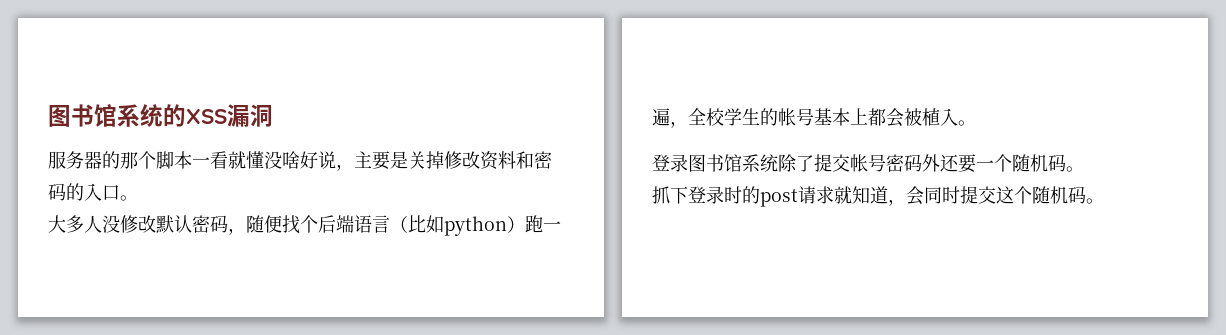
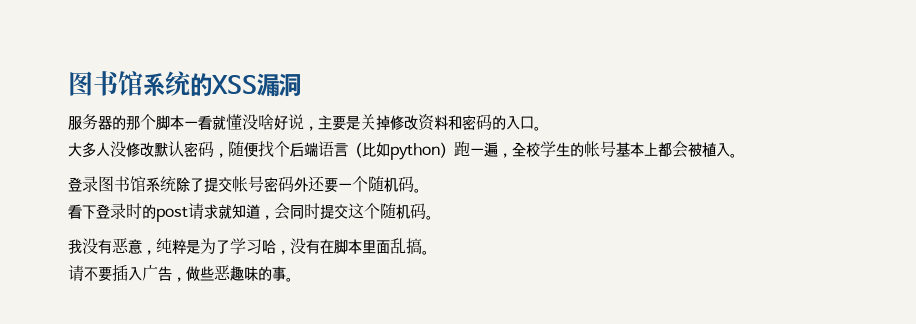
[652,186,670,204] 抓 -> [68,204,82,219] 看
(1104, 201) none -> [68,238,429,255] [68,264,293,282] // 我没有恶意，纯粹是为了学习哈，没有在脚本里面乱搞。 // 请不要插入广告，做些恶趣味的事。

